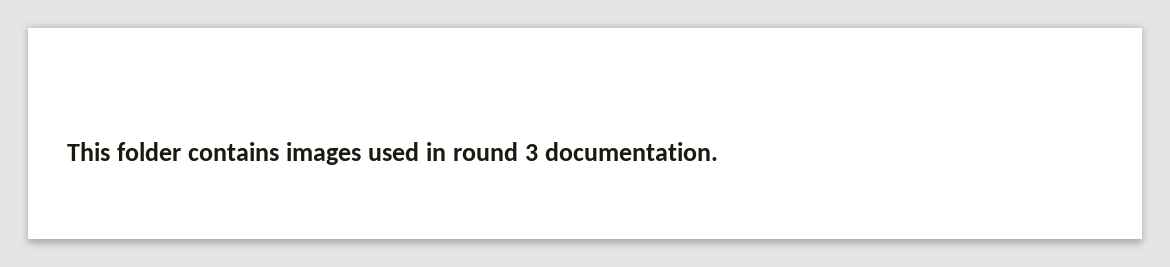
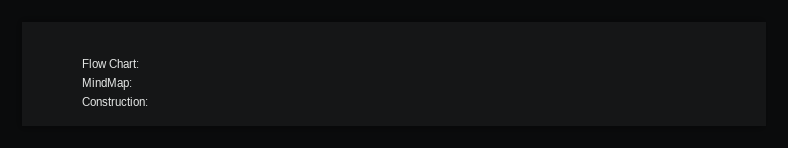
[67,142,719,165] This folder contains images used in round 3 documentation. -> [82,59,140,68] [82,78,132,90] [82,97,148,106] Flow Chart: // MindMap: // Construction:

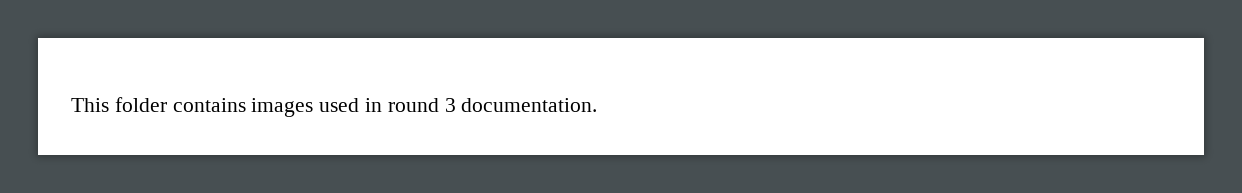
[82,59,140,68] [82,78,132,90] [82,97,148,106] Flow Chart: // MindMap: // Construction: -> [71,97,598,117] This folder contains images used in round 3 documentation.

